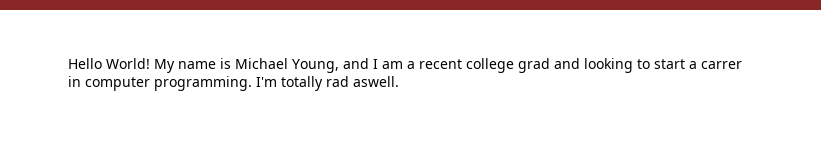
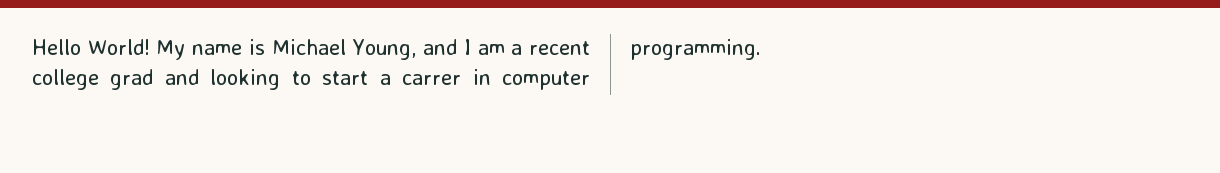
[256,76,399,91] I'm totally rad aswell. -> (761, 49) none

